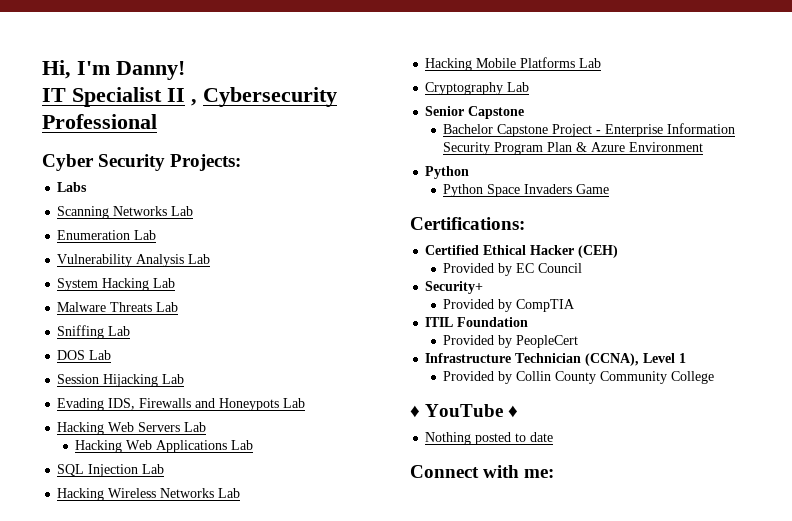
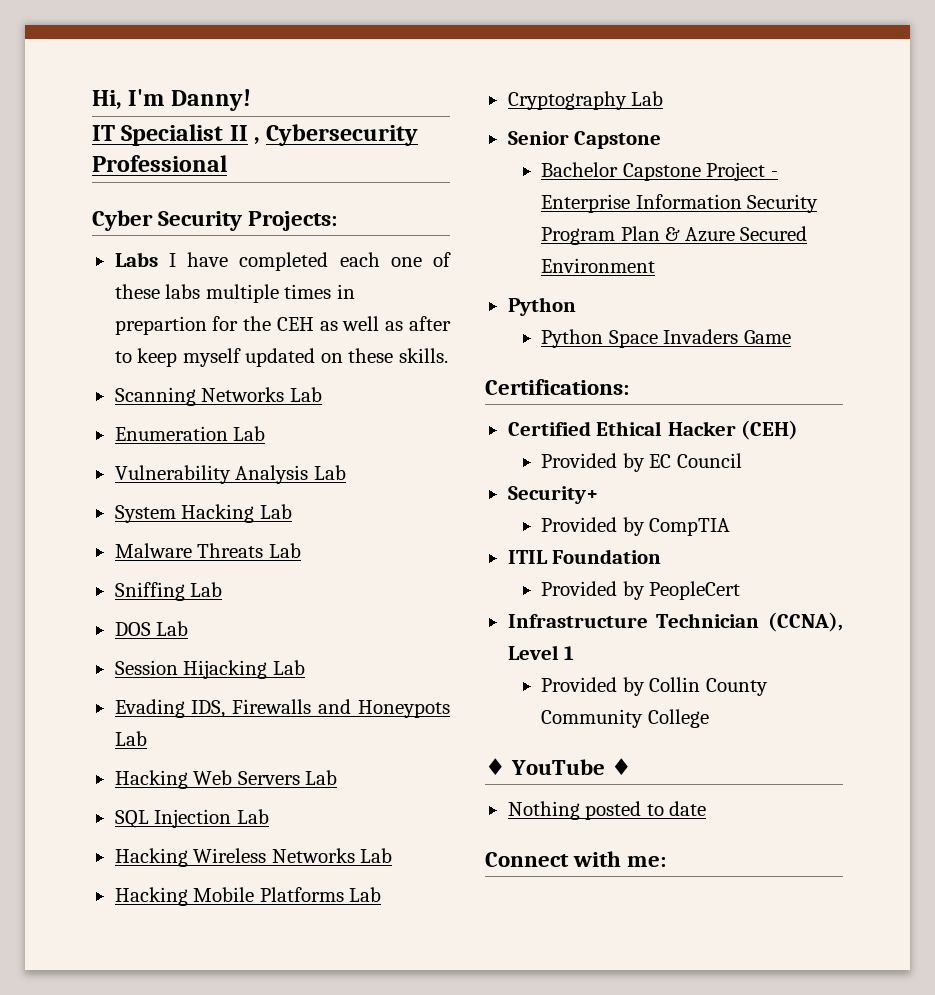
(88, 187) none -> [168,252,451,271] [114,284,355,303] [114,316,451,335] [114,348,448,367] I have completed each one of these labs multiple times in prepartion for the CEH as well as after to keep myself updated on these skills.
[75,440,254,453] // Hacking Web Applications Lab -> (338, 777) none
(626, 147) none -> [740,226,808,241] Secured

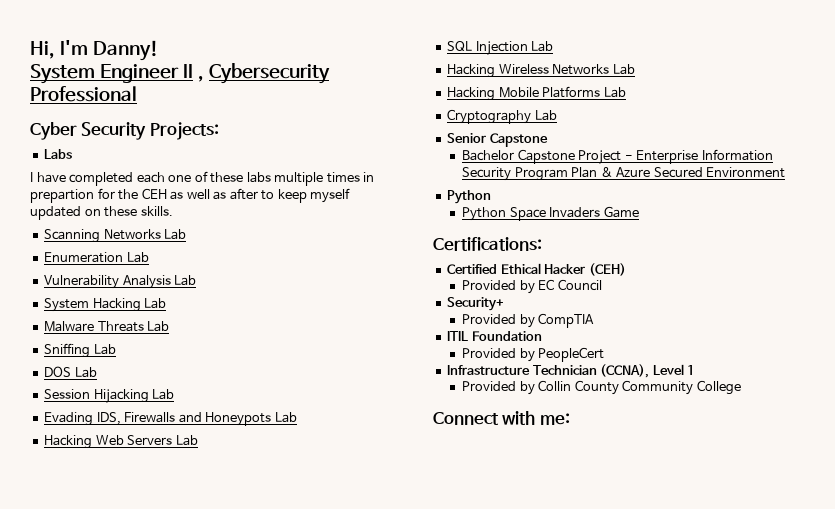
[92,124,224,146] IT Specialist -> [30,64,179,84] System Engineer
(158, 259) none -> (73, 154) //
[485,758,633,775] [507,801,707,820] // ♦ YouTube ♦ // Nothing posted to date -> (741, 387) none

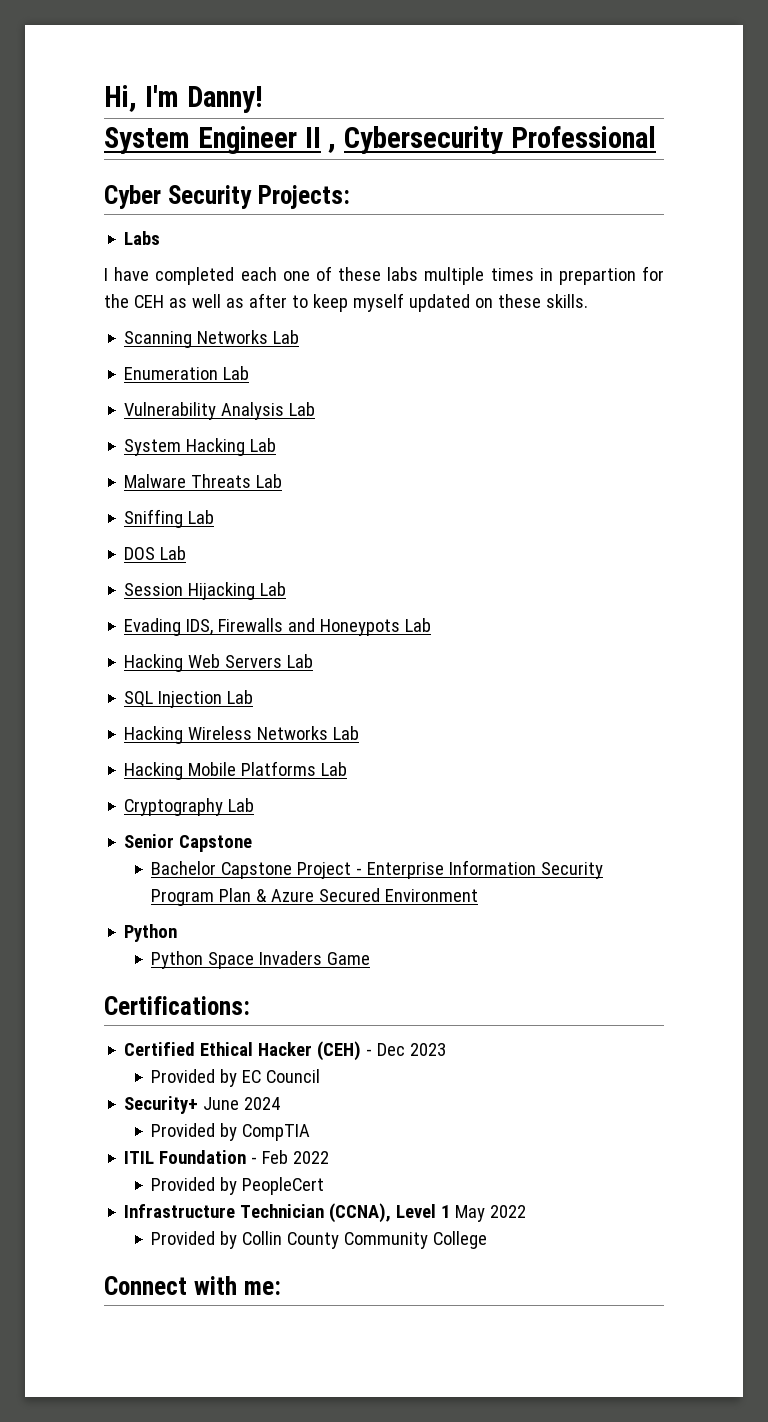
(626, 269) none -> [366,1043,447,1056] - Dec 2023
(505, 304) none -> [203,1097,281,1110] June 2024
(542, 336) none -> [251,1150,330,1164] - Feb 2022
(696, 370) none -> [455,1205,527,1222] May 2022

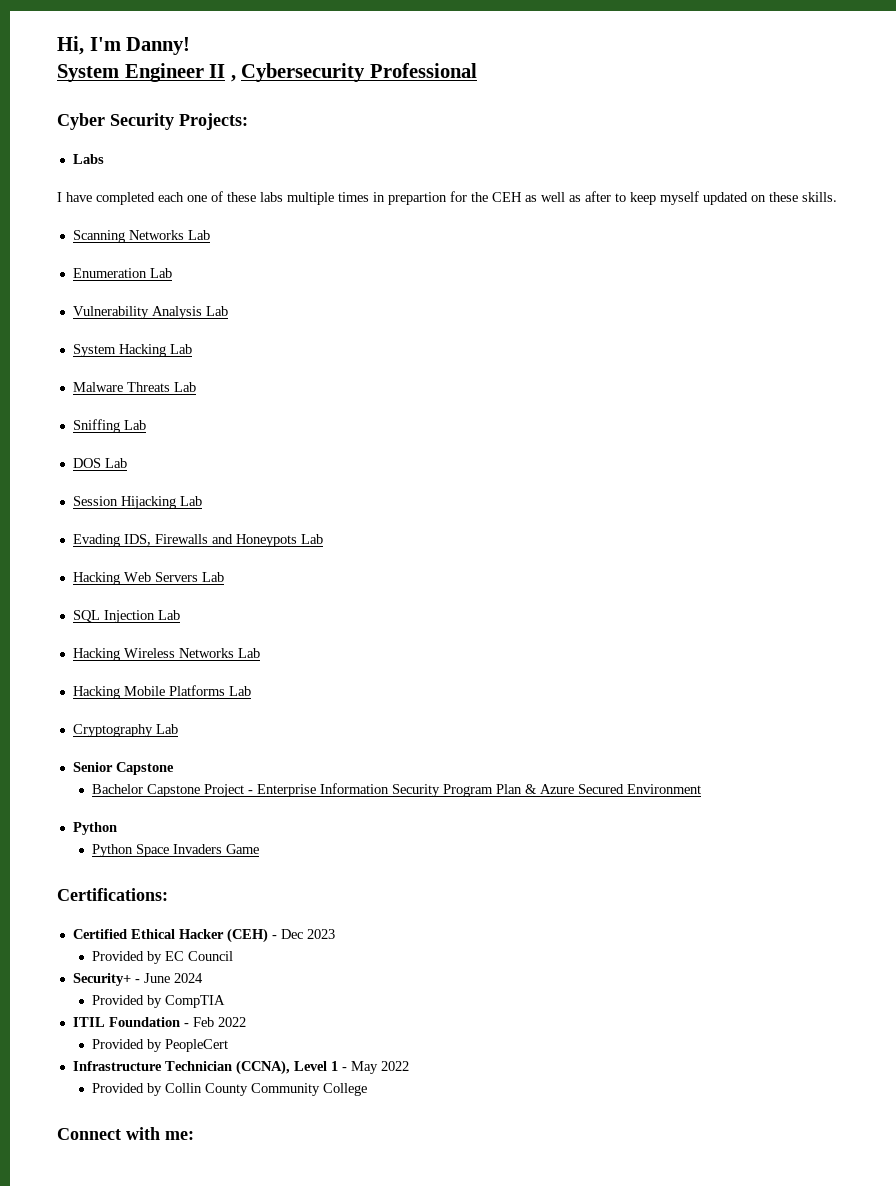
(199, 1105) none -> [134,979,140,983] -
(451, 1211) none -> [341,1067,347,1071] -

